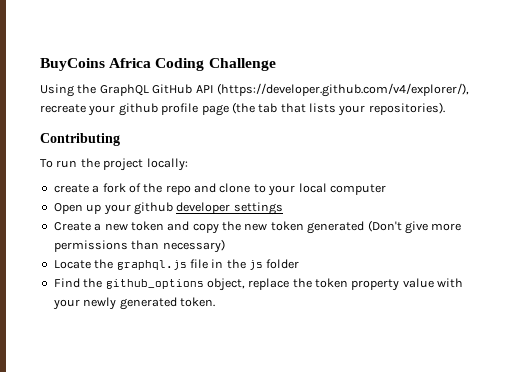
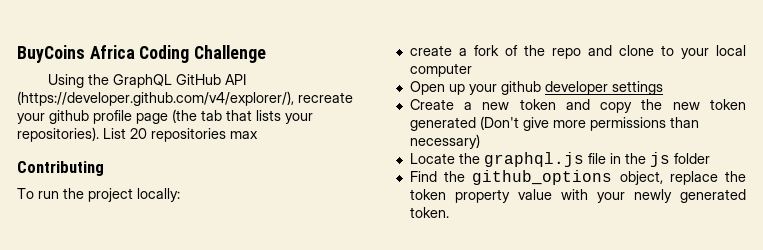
(445, 108) none -> [103,128,258,142] List 20 repositories max

